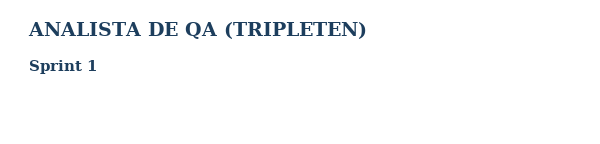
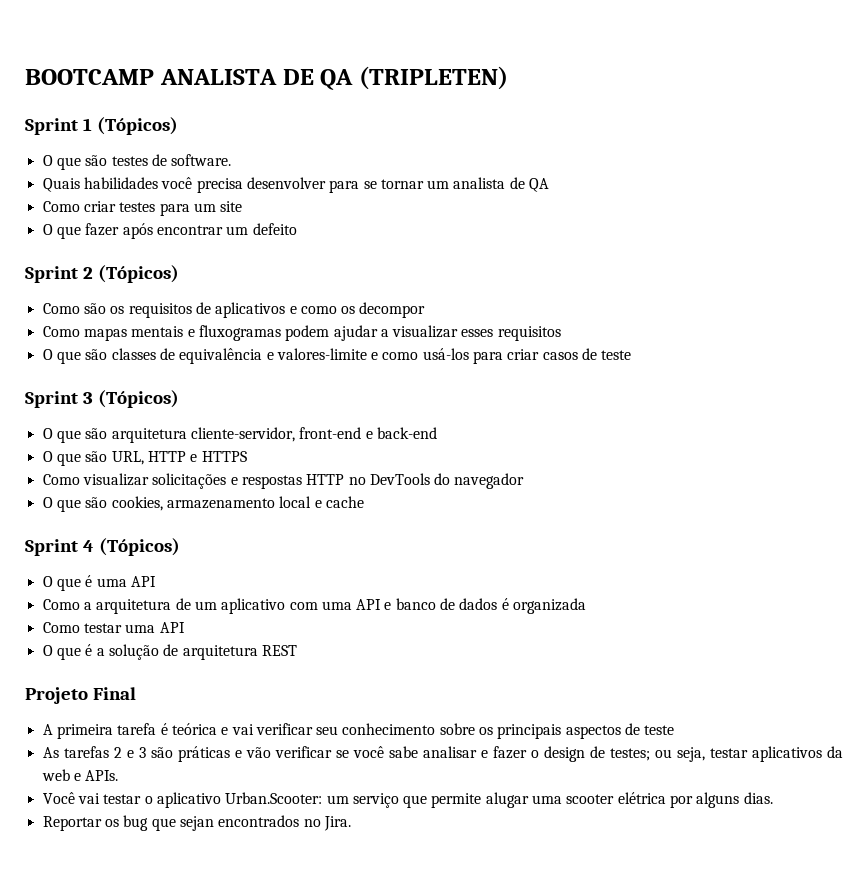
(28, 29) none -> [25,69,154,85] BOOTCAMP
(97, 65) none -> [96,117,178,135] [42,154,232,170] [42,177,550,193] [42,201,243,216] [42,223,297,239] [25,265,179,283] [42,302,426,318] [42,325,561,341] [42,348,632,364] [25,390,179,408] [42,427,437,443] [42,451,247,466] [42,473,525,489] [42,496,364,512] [25,538,180,556] [42,575,156,591] [42,598,587,614] [42,622,185,633] [42,644,297,660] [25,687,136,704] [42,723,675,739] [42,746,843,762] [41,769,119,781] [42,792,773,808] [42,815,351,831] (Tópicos) // O que são testes de software. // Quais habilidades você precisa desenvolver para se tornar um analista de QA // Como criar testes para um site // O que fazer após encontrar um defeito // Sprint 2 (Tópicos) // Como são os requisitos de aplicativos e como os decompor // Como mapas mentais e fluxogramas podem ajudar a visualizar esses requisitos // O que são classes de equivalência e valores-limite e como usá-los para criar casos de teste // Sprint 3 (Tópicos) // O que são arquitetura cliente-servidor, front-end e back-end // O que são URL, HTTP e HTTPS // Como visualizar solicitações e respostas HTTP no DevTools do navegador // O que são cookies, armazenamento local e cache // Sprint 4 (Tópicos) // O que é uma API // Como a arquitetura de um aplicativo com uma API e banco de dados é organizada // Como testar uma API // O que é a solução de arquitetura REST // Projeto Final // A primeira tarefa é teórica e vai verificar seu conhecimento sobre os principais aspectos de teste // As tarefas 2 e 3 são práticas e vão verificar se você sabe analisar e fazer o design de testes; ou seja, testar aplicativos da web e APIs. // Você vai testar o aplicativo Urban.Scooter: um serviço que permite alugar uma scooter elétrica por alguns dias. // Reportar os bug que sejan encontrados no Jira.

